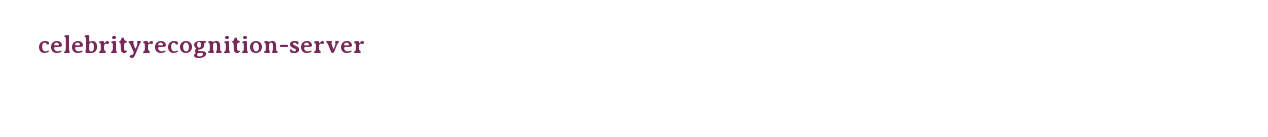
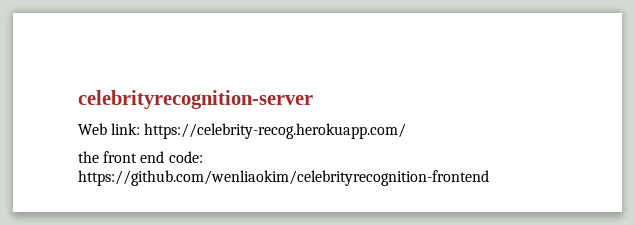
(365, 46) none -> [78,123,407,139] [78,151,203,163] [78,170,489,186] // Web link: https://celebrity-recog.herokuapp.com/ // the front end code: https://github.com/wenliaokim/celebrityrecognition-frontend

